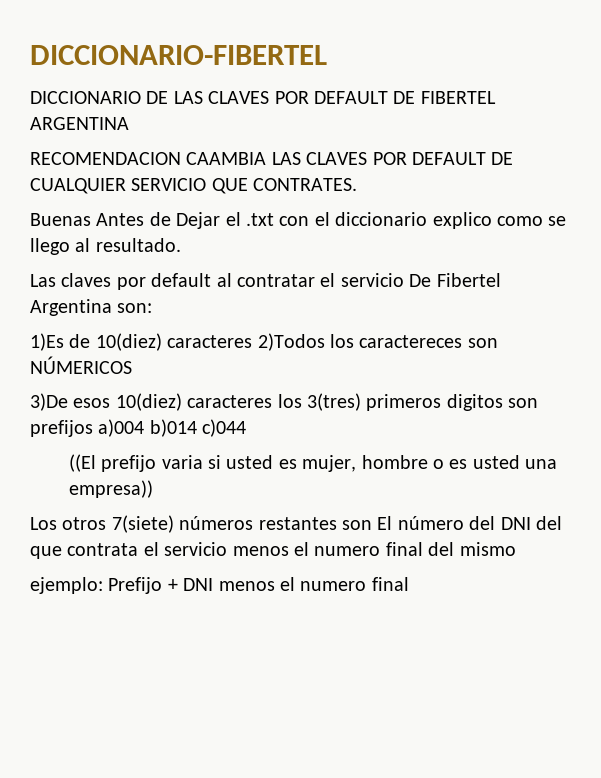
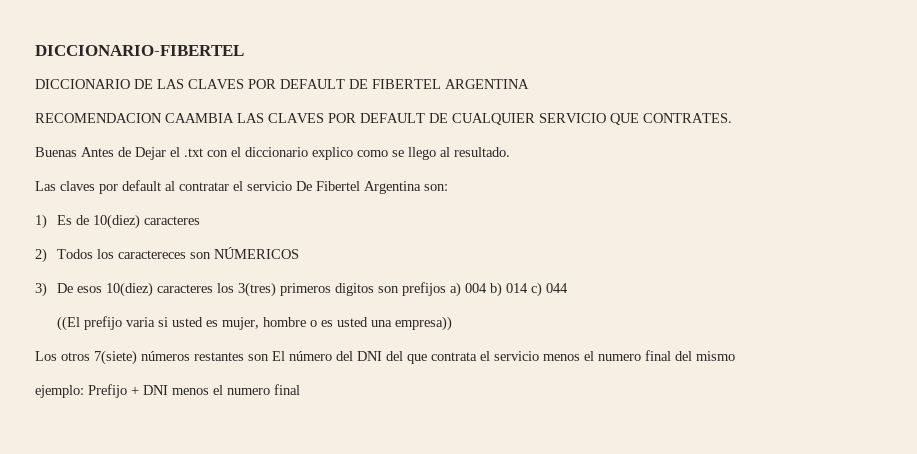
[30,333,64,351] 1)Es -> [35,214,72,229] 1) Es
[257,333,325,351] 2)Todos -> [35,248,93,263] // 2) Todos
[30,393,68,411] 3)De -> [35,282,73,297] 3) De
[98,419,247,437] a)004 b)014 c)044 -> [449,282,568,297] a) 004 b) 014 c) 044

